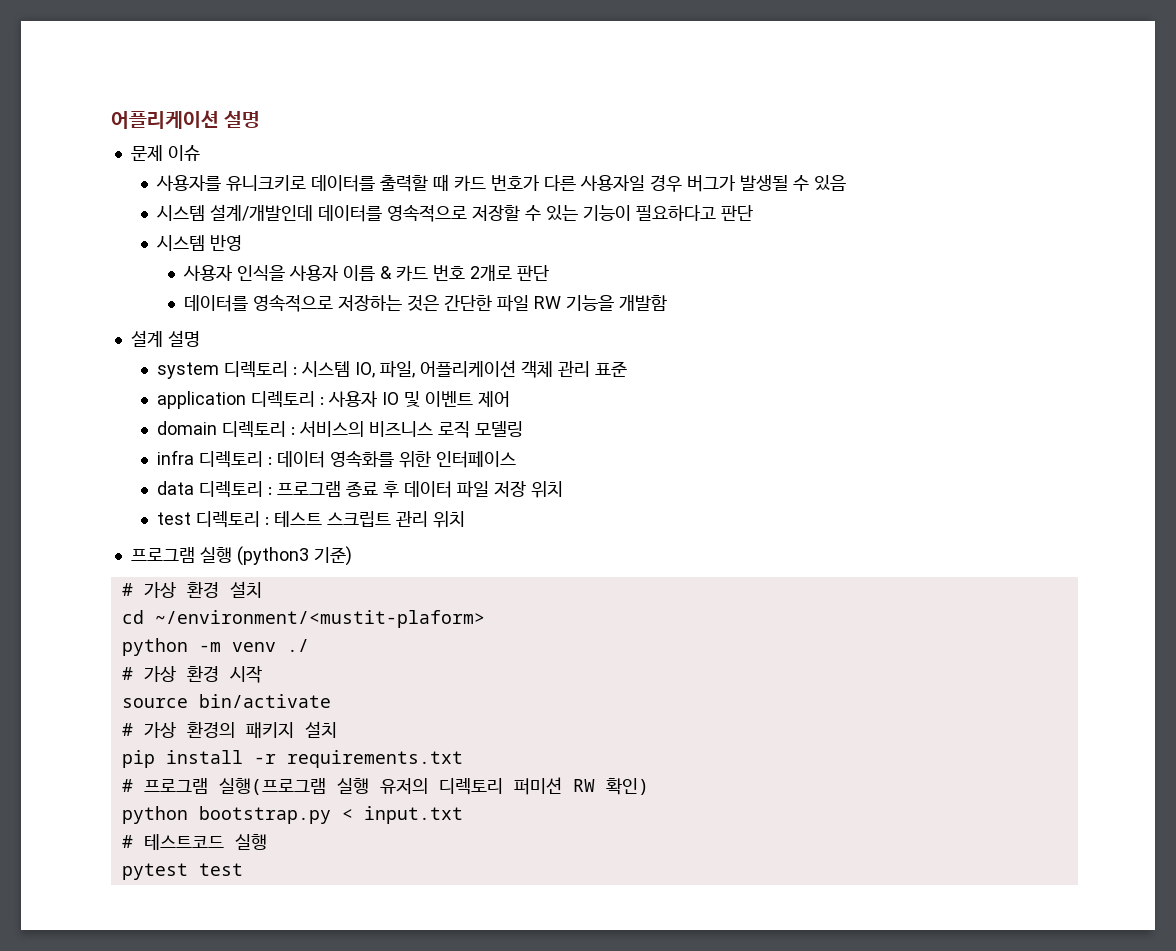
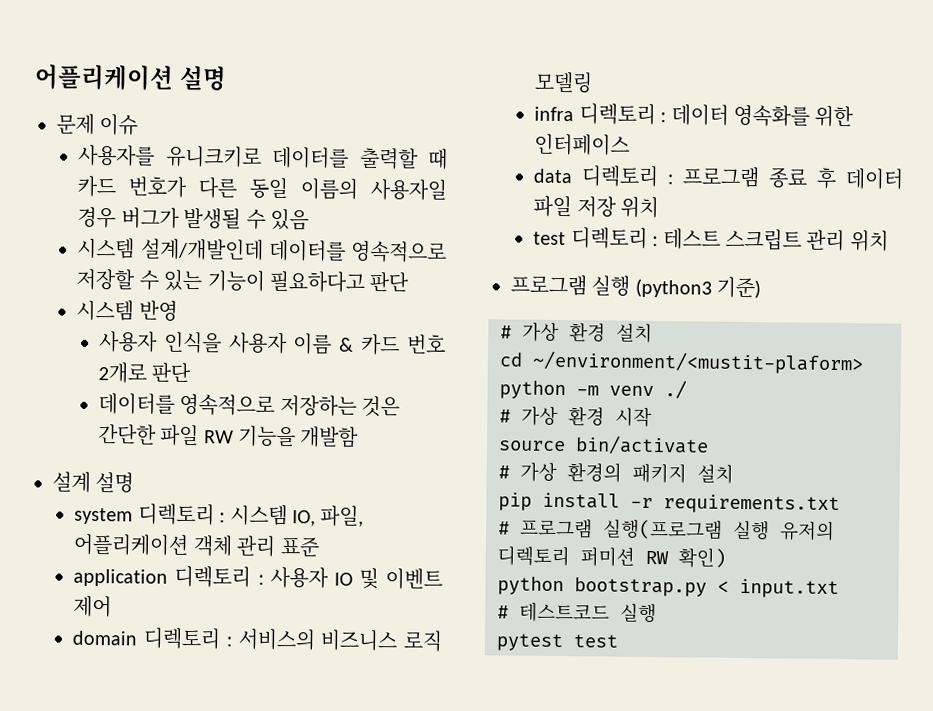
(577, 183) none -> [249,177,359,200] 동일 이름의

